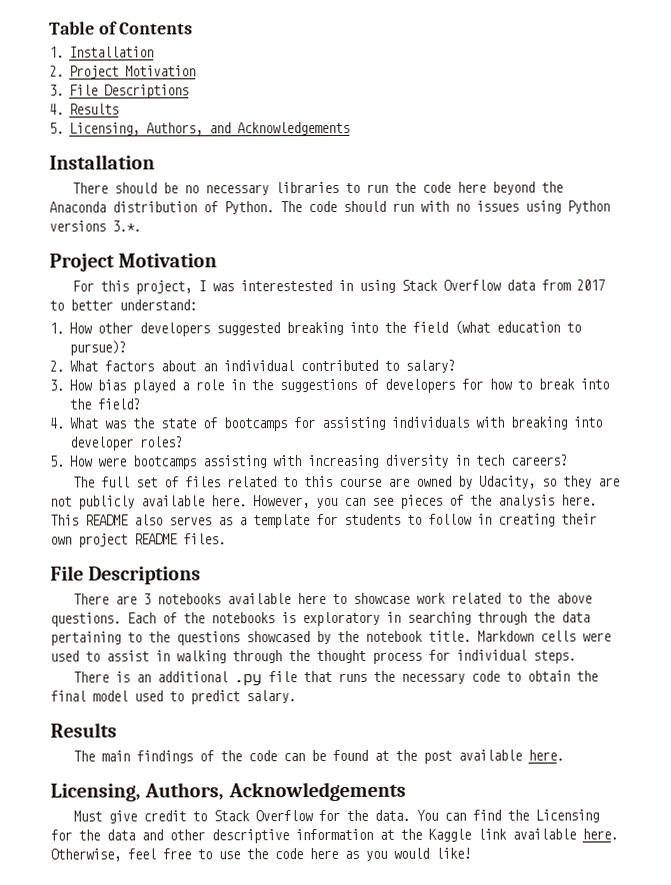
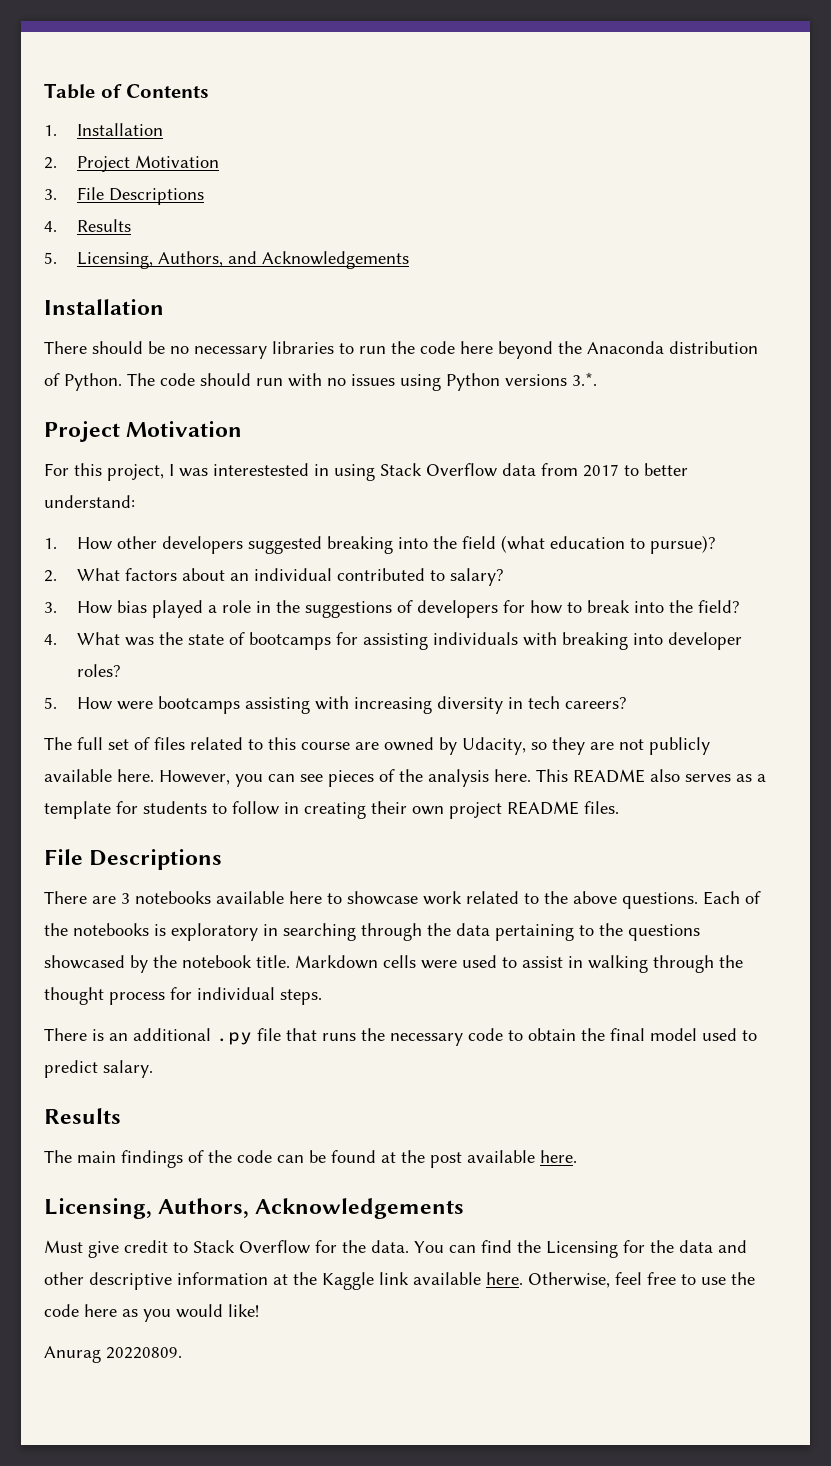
(471, 853) none -> [44,1346,182,1363] // Anurag 20220809.

